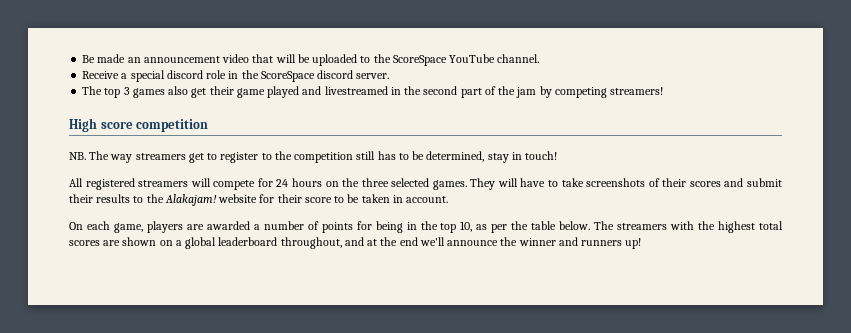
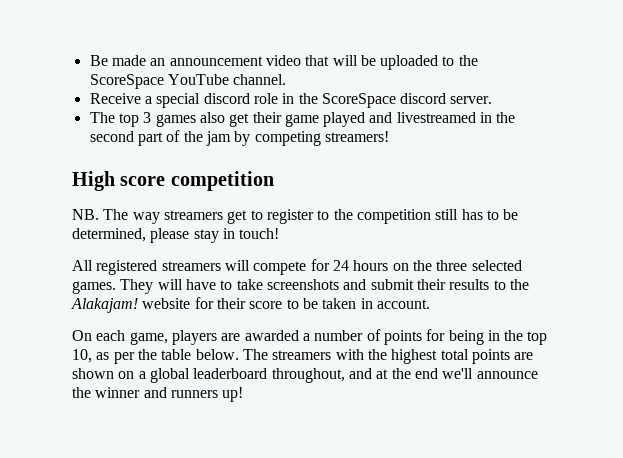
(485, 156) none -> [150,228,190,243] please
[648,178,721,187] of their scores -> (339, 284) none
[69,240,100,246] scores -> [471,349,510,364] points

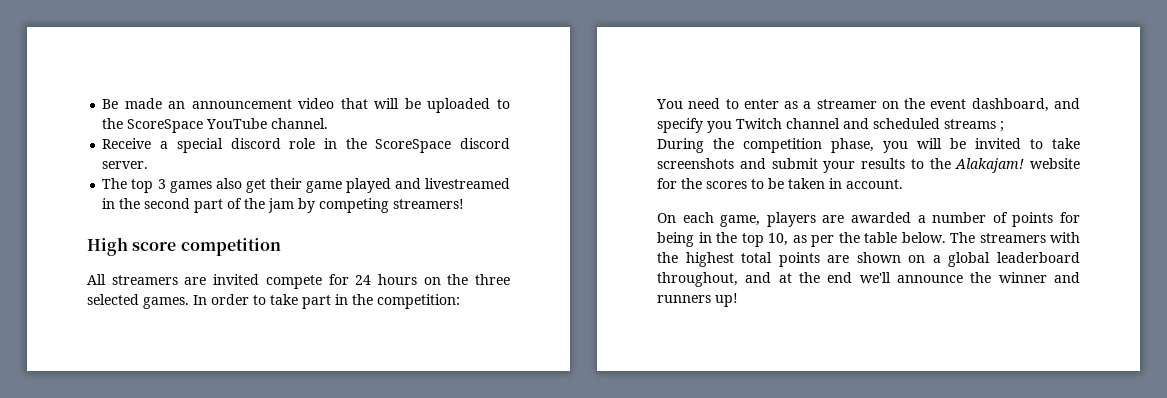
[72,209,519,224] [72,228,280,243] [72,260,250,275] NB. The way streamers get to register to the competition still has to be determined, please stay in touch! // All registered streamers will -> [87,274,260,285] All streamers are invited
[120,279,216,294] They will have -> [193,294,460,309] [656,98,1080,112] [657,118,1004,133] [657,138,1021,153] In order to take part in the competition: // You need to enter as a streamer on the event dashboard, and specify you Twitch channel and scheduled streams ; // During the competition phase, you will be invited
[416,279,446,290] their -> [823,161,856,173] your
[216,298,283,309] their score -> [681,178,747,189] the scores

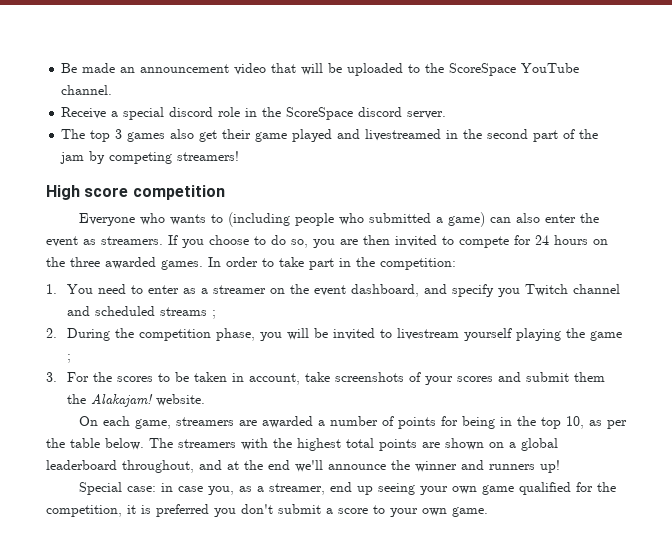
[87,274,260,285] All streamers are invited -> [78,212,599,227] [46,235,454,248] Everyone who wants to (including people who submitted a game) can also enter the event as streamers. If you choose to do so, you are then invited to
[87,294,139,305] selected -> [105,257,156,269] awarded
(460, 301) none -> [46,284,57,294] 1.
(1004, 126) none -> [46,328,57,338] 2.
[1052,138,1080,149] [657,158,1080,173] [657,178,677,189] take screenshots and submit your results to the Alakajam! website for -> [396,328,622,341] [66,354,71,363] [46,372,89,382] livestream yourself playing the game ; // 3. For
[846,179,903,189] account. -> [248,372,605,385] [66,394,205,407] account, take screenshots of your scores and submit them the Alakajam! website.
[766,212,816,227] players -> [175,417,234,426] streamers
(738, 300) none -> [78,482,616,495] [46,504,488,517] // Special case: in case you, as a streamer, end up seeing your own game qualified for the competition, it is preferred you don't submit a score to your own game.

